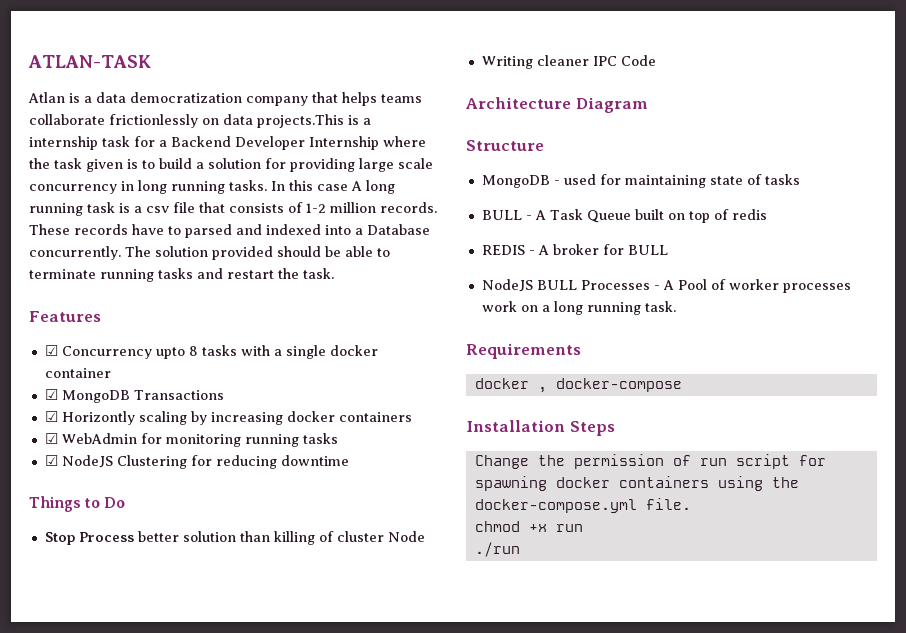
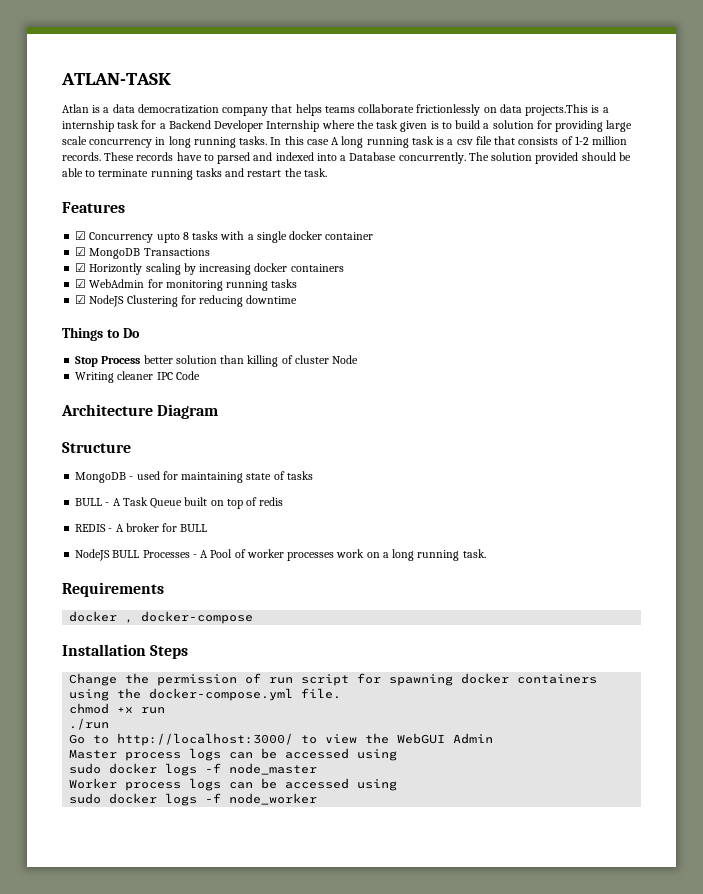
(520, 549) none -> [69,733,494,746] [69,748,398,761] [69,763,318,776] [69,778,398,791] [69,793,318,806] // Go to http://localhost:3000/ to view the WebGUI Admin // Master process logs can be accessed using // sudo docker logs -f node_master // Worker process logs can be accessed using // sudo docker logs -f node_worker

